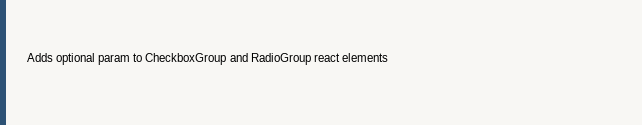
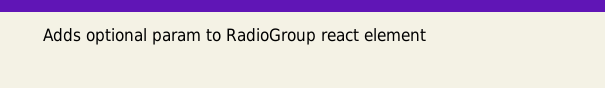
[145,53,248,65] CheckboxGroup and -> (221, 35) none
[341,53,388,62] elements -> [364,28,426,42] element

